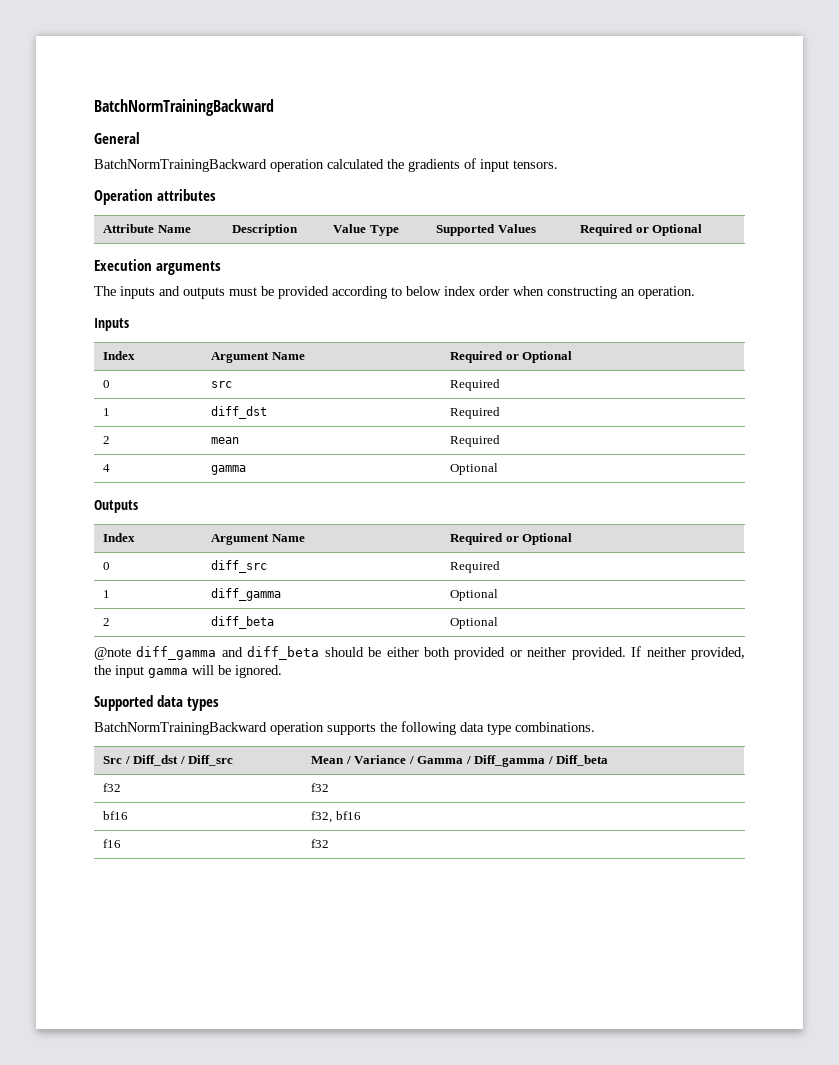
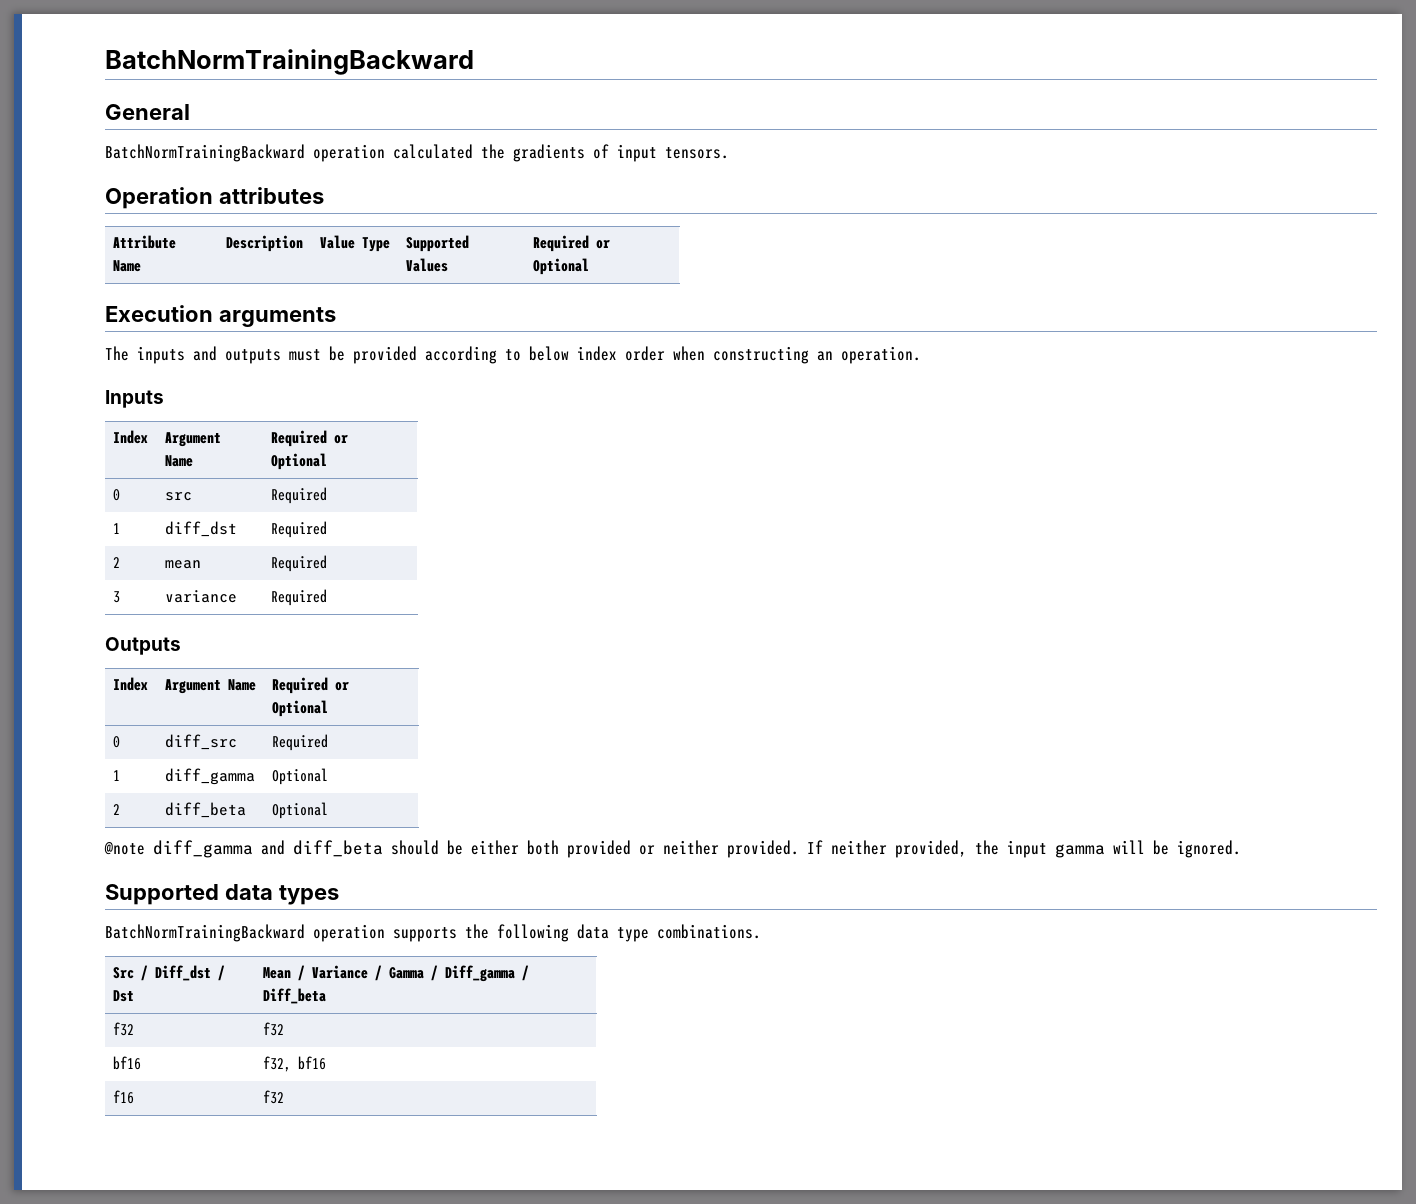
[103,464,111,472] [211,465,247,475] [450,463,499,475] 4 | gamma | Optional -> [113,591,121,603] [165,590,238,603] [271,589,328,606] 3 | variance | Required
[188,755,234,766] Diff_src -> [113,990,135,1002] Dst

